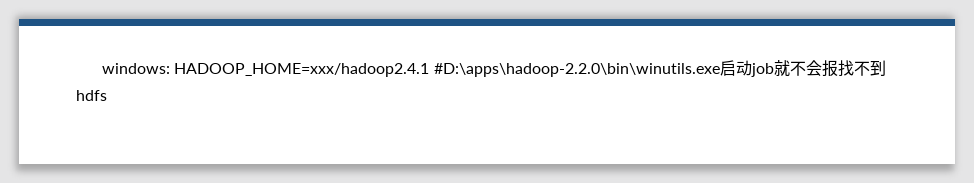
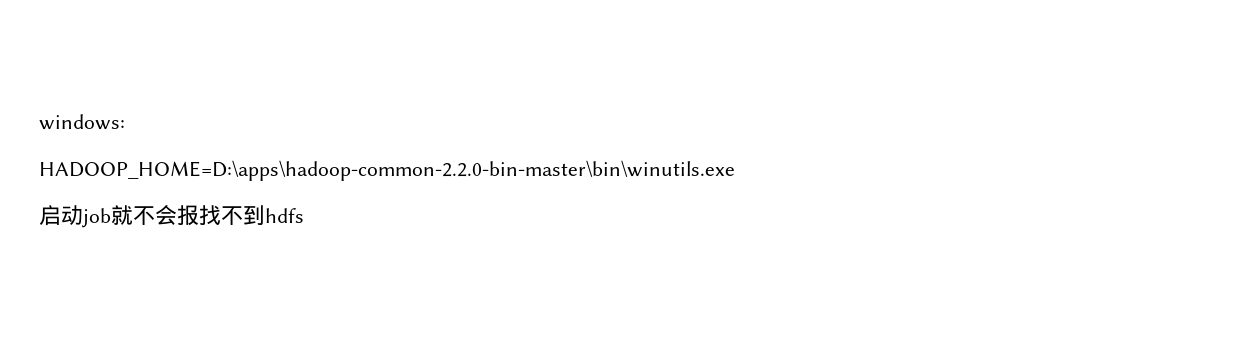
[174,63,720,77] HADOOP_HOME=xxx/hadoop2.4.1 #D:\apps\hadoop-2.2.0\bin\winutils.exe -> [39,160,735,181] // HADOOP_HOME=D:\apps\hadoop-common-2.2.0-bin-master\bin\winutils.exe //

